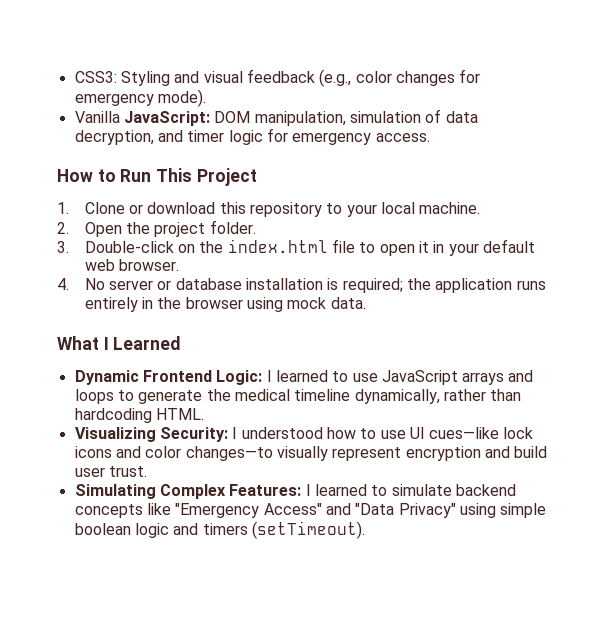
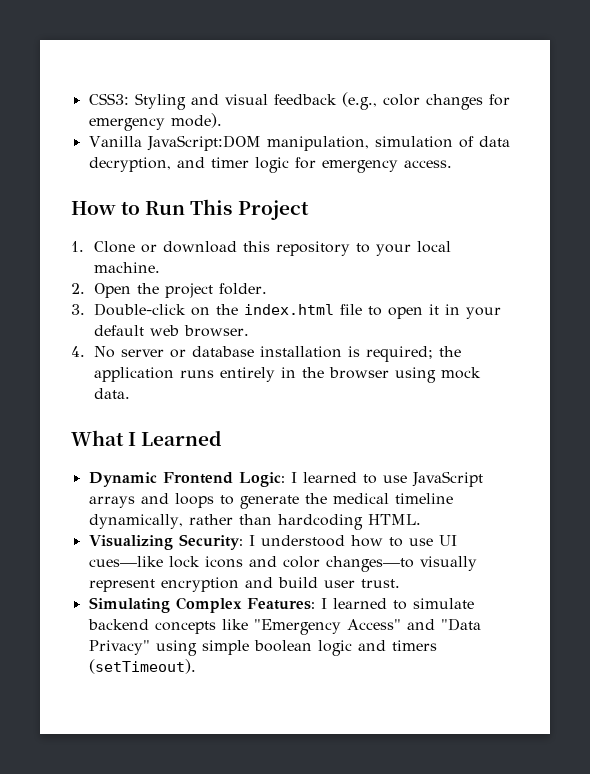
[123,111,251,126] JavaScript: DOM -> [146,135,261,151] JavaScript:DOM

